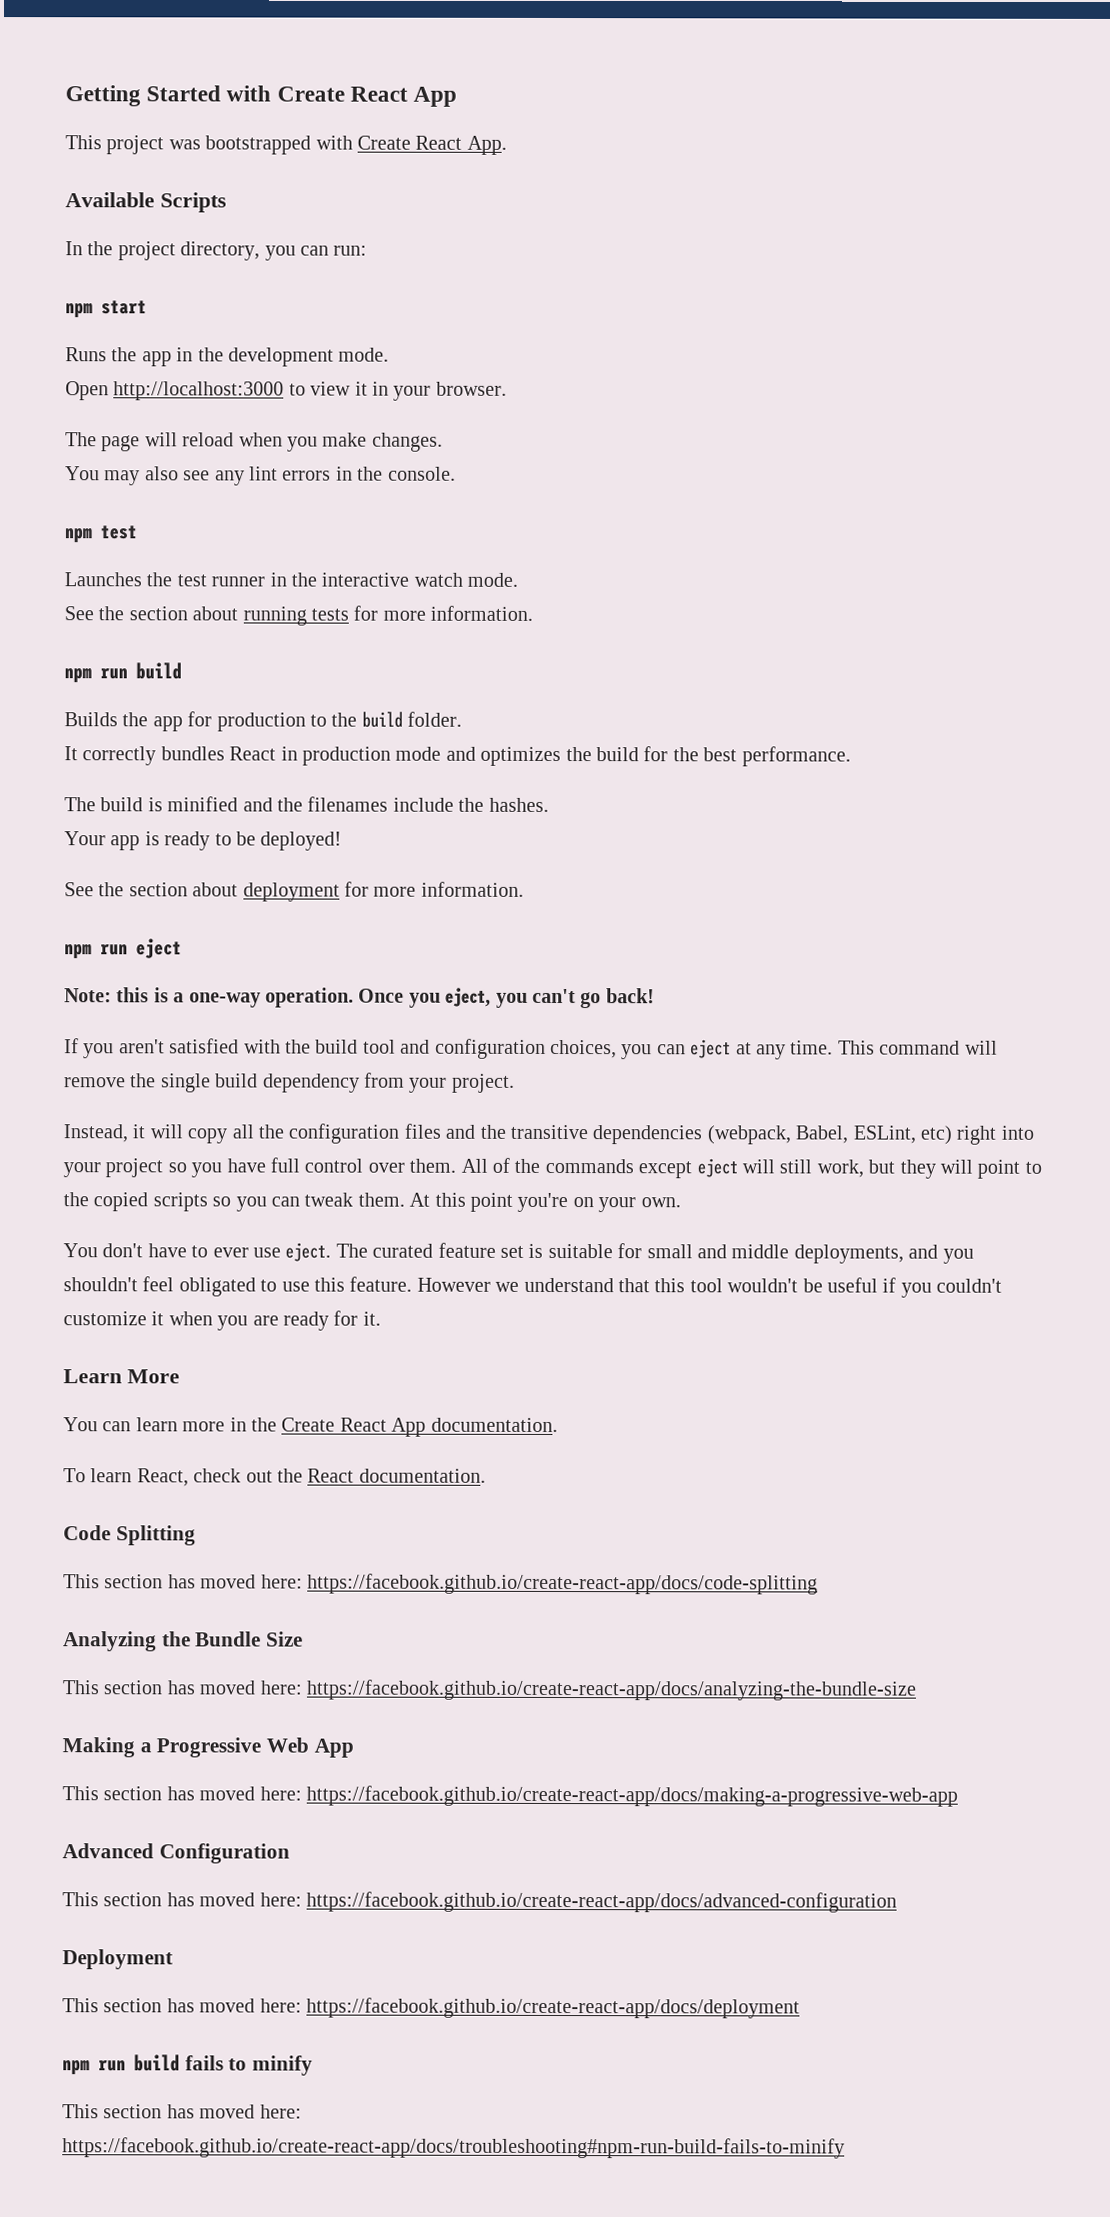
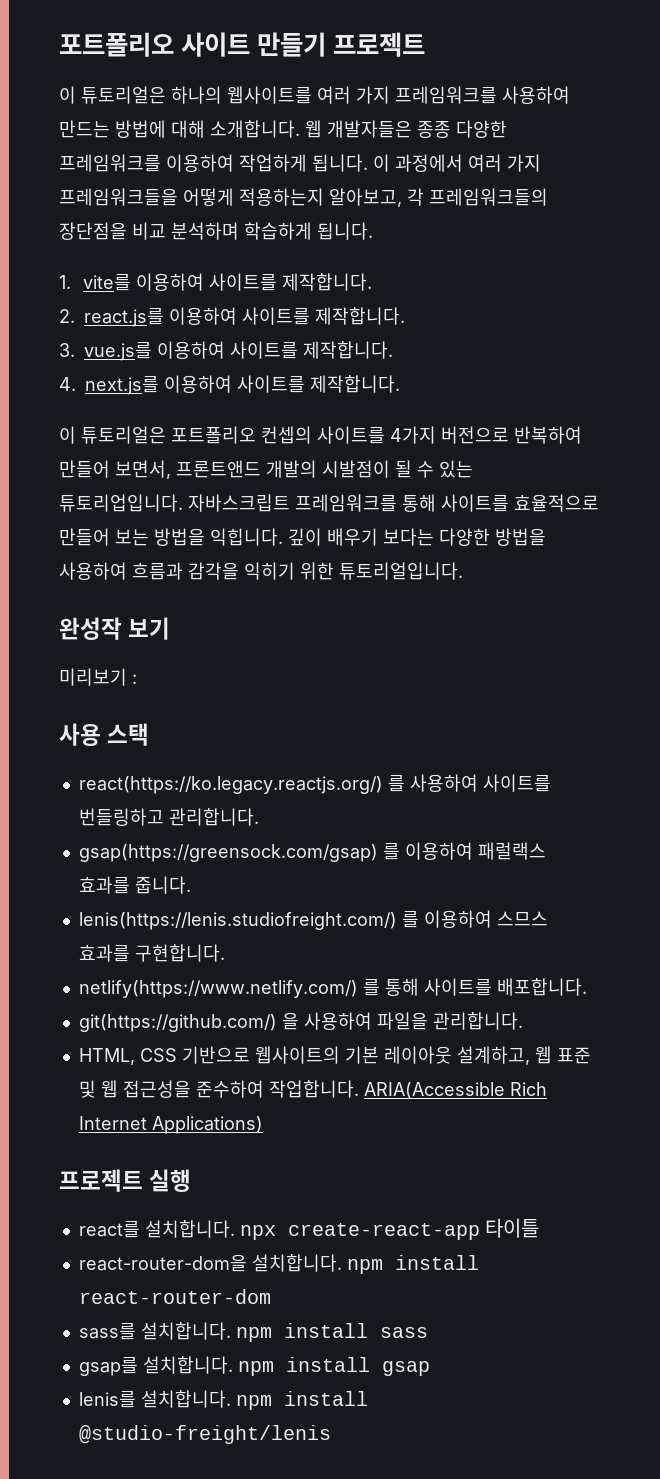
[65,85,458,107] [65,135,507,155] [65,192,227,213] [65,241,368,261] [65,300,147,318] [65,347,390,367] [65,381,507,401] [65,432,443,452] [65,466,456,486] [64,525,138,543] [64,572,519,587] [64,605,534,626] [64,662,182,683] [64,711,463,732] [64,746,851,767] [64,796,549,812] [64,831,343,851] [64,881,524,902] [64,938,182,959] [64,987,655,1009] [64,1038,998,1060] [64,1072,515,1093] [63,1123,1034,1145] [63,1157,1042,1179] [63,1192,681,1213] [63,1242,974,1264] [63,1276,1003,1298] [63,1310,381,1331] [63,1369,180,1384] [63,1417,558,1437] [63,1468,486,1487] [63,1525,196,1546] [63,1573,818,1595] [63,1631,304,1652] [62,1679,917,1701] [62,1737,354,1758] [62,1785,958,1807] [62,1843,290,1864] [62,1891,897,1913] [62,1949,173,1970] [62,1997,800,2019] [62,2054,314,2076] [62,2104,302,2119] [62,2137,845,2159] Getting Started with Create React App // This project was bootstrapped with Create React App. // Available Scripts // In the project directory, you can run: // npm start // Runs the app in the development mode. // Open http://localhost:3000 to view it in your browser. // The page will reload when you make changes. // You may also see any lint errors in the console. // npm test // Launches the test runner in the interactive watch mode. // See the section about running tests for more information. // npm run build // Builds the app for production to the build folder. // It correctly bundles React in production mode and optimizes the build for the best performance. // The build is minified and the filenames include the hashes. // Your app is ready to be deployed! // See the section about deployment for more information. // npm run eject // Note: this is a one-way operation. Once you eject, you can't go back! // If you aren't satisfied with the build tool and configuration choices, you can eject at any time. This command will remove the single build dependency from your project. // Instead, it will copy all the configuration files and the transitive dependencies (webpack, Babel, ESLint, etc) right into your project so you have full control over them. All of the commands except eject will still work, but they will point to the copied scripts so you can tweak them. At this point you're on your own. // You don't have to ever use eject. The curated feature set is suitable for small and middle deployments, and you shouldn't feel obligated to use this feature. However we understand that this tool wouldn't be useful if you couldn't customize it when you are ready for it. // Learn More // You can learn more in the Create React App documentation. // To learn React, check out the React documentation. // Code Splitting // This section has moved here: https://facebook.github.io/create-react-app/docs/code-splitting // Analyzing the Bundle Size // This section has moved here: https://facebook.github.io/create-react-app/docs/analyzing-the-bundle-size // Making a Progressive Web App // This section has moved here: https://facebook.github.io/create-react-app/docs/making-a-progressive-web-app // Advanced Configuration // This section has moved here: https://facebook.github.io/create-react-app/docs/advanced-configuration // Deployment // This section has moved here: https://facebook.github.io/create-react-app/docs/deployment // npm run build fails to minify // This section has moved here: https://facebook.github.io/create-react-app/docs/troubleshooting#npm-run-build-fails-to-minify -> [59,32,425,57] [59,86,570,104] [59,120,507,138] [59,154,541,172] [59,188,548,207] [59,222,373,240] [59,273,372,291] [59,307,405,327] [59,341,393,361] [59,375,400,395] [59,426,582,444] [59,460,473,479] [59,494,599,512] [59,528,546,546] [59,562,463,580] [59,617,171,640] [59,668,137,686] [59,723,150,746] [78,774,551,794] [78,808,259,826] [78,842,546,862] [78,876,191,894] [78,910,548,930] [78,944,225,962] [78,978,587,998] [78,1012,523,1032] [78,1046,591,1065] [78,1080,547,1099] [78,1116,263,1134] [59,1169,192,1192] [78,1218,540,1240] [78,1254,479,1274] [78,1289,271,1304] [78,1322,428,1342] [78,1356,430,1376] [78,1390,368,1410] [78,1425,331,1444] 포트폴리오 사이트 만들기 프로젝트 // 이 튜토리얼은 하나의 웹사이트를 여러 가지 프레임워크를 사용하여 만드는 방법에 대해 소개합니다. 웹 개발자들은 종종 다양한 프레임워크를 이용하여 작업하게 됩니다. 이 과정에서 여러 가지 프레임워크들을 어떻게 적용하는지 알아보고, 각 프레임워크들의 장단점을 비교 분석하며 학습하게 됩니다. // 1. vite를 이용하여 사이트를 제작합니다. // 2. react.js를 이용하여 사이트를 제작합니다. // 3. vue.js를 이용하여 사이트를 제작합니다. // 4. next.js를 이용하여 사이트를 제작합니다. // 이 튜토리얼은 포트폴리오 컨셉의 사이트를 4가지 버전으로 반복하여 만들어 보면서, 프론트앤드 개발의 시발점이 될 수 있는 튜토리업입니다. 자바스크립트 프레임워크를 통해 사이트를 효율적으로 만들어 보는 방법을 익힙니다. 깊이 배우기 보다는 다양한 방법을 사용하여 흐름과 감각을 익히기 위한 튜토리얼입니다. // 완성작 보기 // 미리보기 : // 사용 스택 // react(https://ko.legacy.reactjs.org/) 를 사용하여 사이트를 번들링하고 관리합니다. // gsap(https://greensock.com/gsap) 를 이용하여 패럴랙스 효과를 줍니다. // lenis(https://lenis.studiofreight.com/) 를 이용하여 스므스 효과를 구현합니다. // netlify(https://www.netlify.com/) 를 통해 사이트를 배포합니다. // git(https://github.com/) 을 사용하여 파일을 관리합니다. // HTML, CSS 기반으로 웹사이트의 기본 레이아웃 설계하고, 웹 표준 및 웹 접근성을 준수하여 작업합니다. ARIA(Accessible Rich Internet Applications) // 프로젝트 실행 // react를 설치합니다. npx create-react-app 타이틀 // react-router-dom을 설치합니다. npm install react-router-dom // sass를 설치합니다. npm install sass // gsap를 설치합니다. npm install gsap // lenis를 설치합니다. npm install @studio-freight/lenis

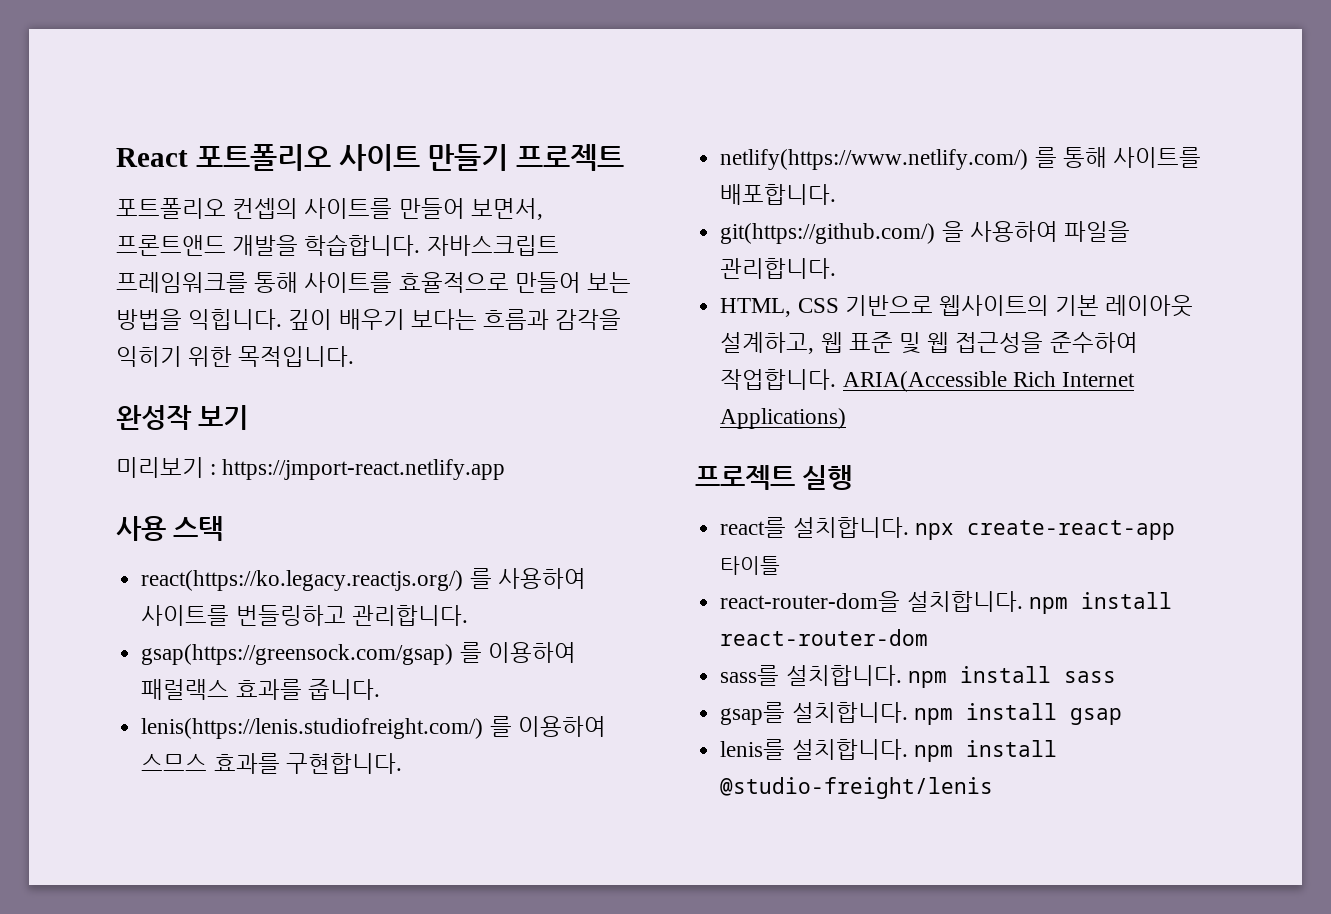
(59, 44) none -> [116,148,188,167] React
[59,86,570,104] [59,120,507,138] [59,154,541,172] [59,188,548,207] [59,222,373,240] [59,273,372,291] [59,307,405,327] [59,341,393,361] [59,375,400,395] [59,426,582,444] [59,460,473,479] [59,494,183,512] 이 튜토리얼은 하나의 웹사이트를 여러 가지 프레임워크를 사용하여 만드는 방법에 대해 소개합니다. 웹 개발자들은 종종 다양한 프레임워크를 이용하여 작업하게 됩니다. 이 과정에서 여러 가지 프레임워크들을 어떻게 적용하는지 알아보고, 각 프레임워크들의 장단점을 비교 분석하며 학습하게 됩니다. // 1. vite를 이용하여 사이트를 제작합니다. // 2. react.js를 이용하여 사이트를 제작합니다. // 3. vue.js를 이용하여 사이트를 제작합니다. // 4. next.js를 이용하여 사이트를 제작합니다. // 이 튜토리얼은 포트폴리오 컨셉의 사이트를 4가지 버전으로 반복하여 만들어 보면서, 프론트앤드 개발의 시발점이 될 수 있는 튜토리업입니다. -> [116,198,543,220] [116,234,421,256] 포트폴리오 컨셉의 사이트를 만들어 보면서, 프론트앤드 개발을 학습합니다.
[439,528,546,546] [59,562,127,580] 다양한 방법을 사용하여 -> (477, 319) none
[339,562,463,580] 튜토리얼입니다. -> [238,346,355,367] 목적입니다.
(137, 679) none -> [222,459,506,480] https://jmport-react.netlify.app

